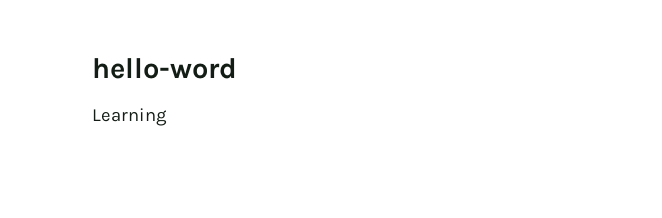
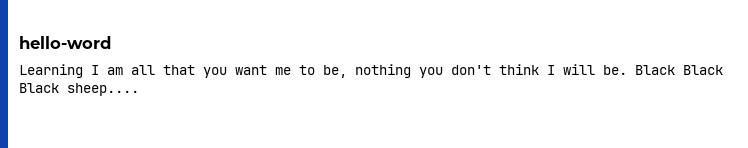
(167, 117) none -> [91,64,723,78] [19,83,139,96] I am all that you want me to be, nothing you don't think I will be. Black Black Black sheep....

